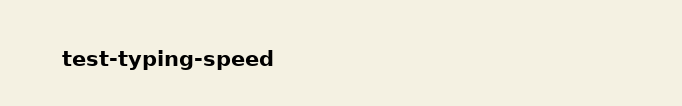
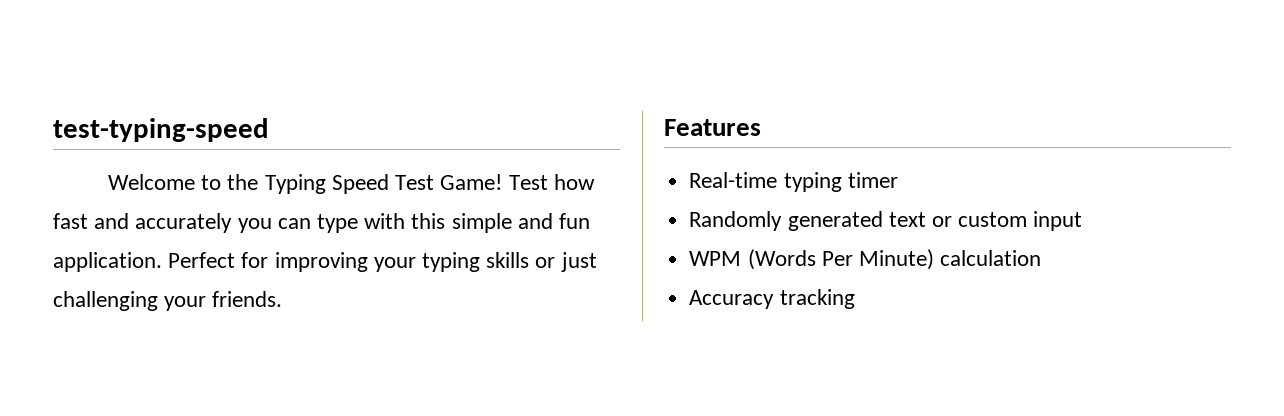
(274, 60) none -> [108,174,595,194] [53,213,591,233] [53,252,597,272] [53,291,283,311] [664,119,761,136] [689,172,898,192] [689,211,1083,231] [689,249,1042,270] [689,289,855,309] // Welcome to the Typing Speed Test Game! Test how fast and accurately you can type with this simple and fun application. Perfect for improving your typing skills or just challenging your friends. // Features // Real-time typing timer // Randomly generated text or custom input // WPM (Words Per Minute) calculation // Accuracy tracking

